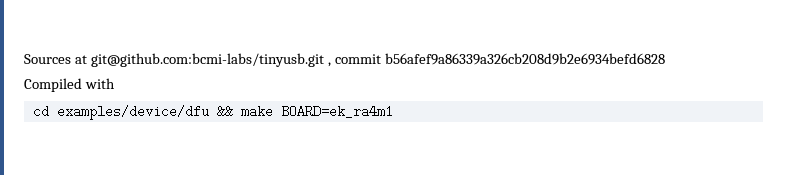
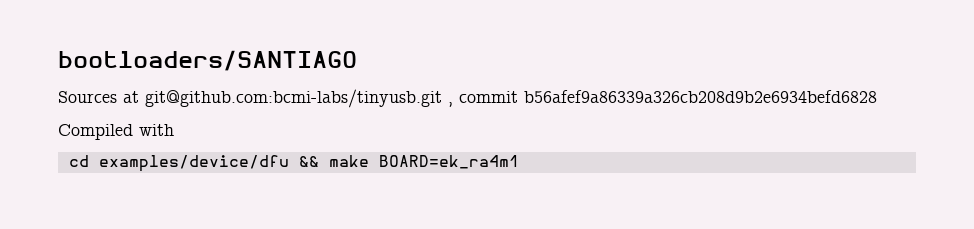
(24, 59) none -> [58,50,357,71] bootloaders/SANTIAGO //

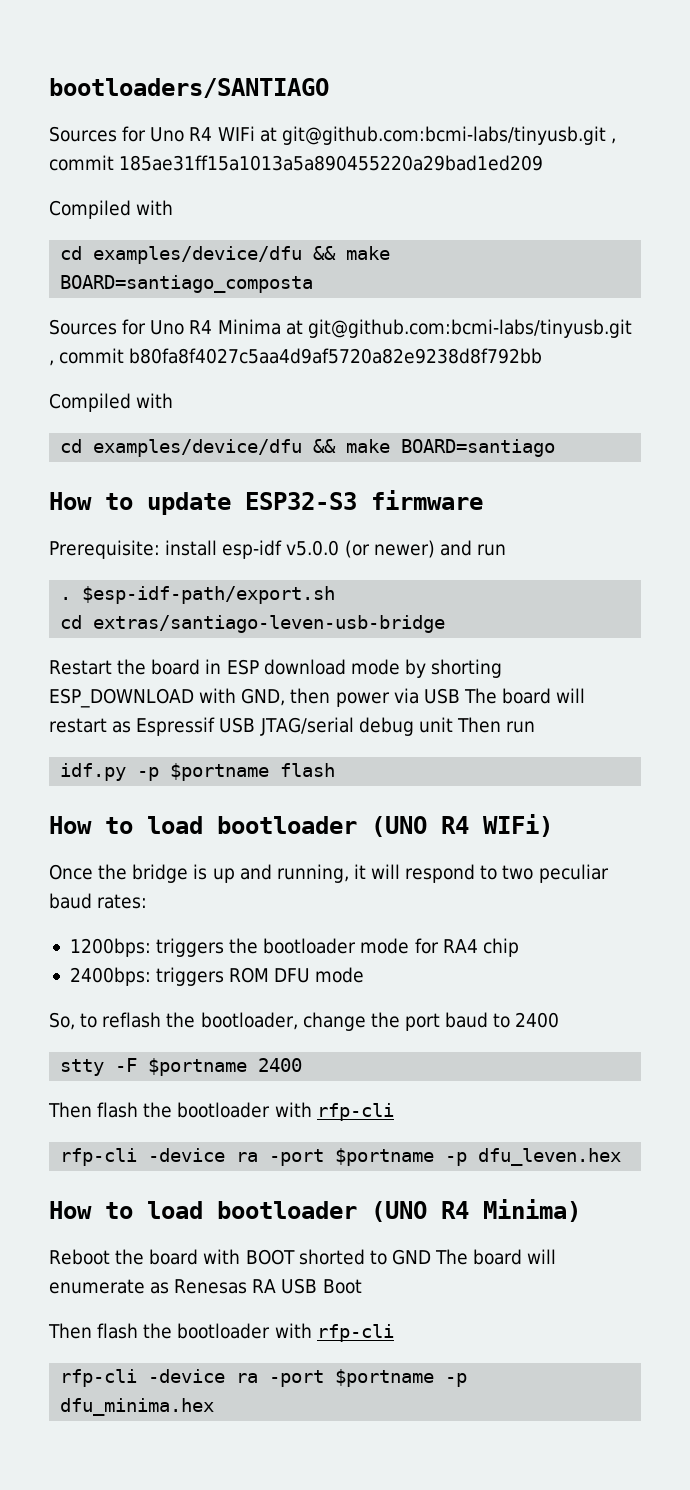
[123,89,877,108] [58,124,174,140] [68,155,519,172] at git@github.com:bcmi-labs/tinyusb.git , commit b56afef9a86339a326cb208d9b2e6934befd6828 // Compiled with // cd examples/device/dfu && make BOARD=ek_ra4m1 -> [122,126,616,145] [49,155,544,171] [49,200,174,219] [60,246,391,264] [60,275,314,293] [49,319,632,338] [49,348,543,366] [49,393,174,412] [60,439,556,457] [49,490,483,515] [49,540,506,559] [60,586,336,604] [60,615,446,633] [49,659,503,678] [49,688,586,708] [49,717,536,736] [60,763,336,781] [49,814,553,837] [49,864,609,883] [49,893,148,909] [69,938,519,957] [69,967,365,986] [49,1012,560,1031] [60,1058,303,1076] [48,1102,394,1121] [60,1148,622,1166] [49,1199,581,1222] [49,1249,557,1265] [49,1278,362,1294] [48,1323,394,1342] [60,1369,468,1387] [60,1398,215,1416] for Uno R4 WIFi at git@github.com:bcmi-labs/tinyusb.git , commit 185ae31ff15a1013a5a890455220a29bad1ed209 // Compiled with // cd examples/device/dfu && make BOARD=santiago_composta // Sources for Uno R4 Minima at git@github.com:bcmi-labs/tinyusb.git , commit b80fa8f4027c5aa4d9af5720a82e9238d8f792bb // Compiled with // cd examples/device/dfu && make BOARD=santiago // How to update ESP32-S3 firmware // Prerequisite: install esp-idf v5.0.0 (or newer) and run // . $esp-idf-path/export.sh // cd extras/santiago-leven-usb-bridge // Restart the board in ESP download mode by shorting ESP_DOWNLOAD with GND, then power via USB The board will restart as Espressif USB JTAG/serial debug unit Then run // idf.py -p $portname flash // How to load bootloader (UNO R4 WIFi) // Once the bridge is up and running, it will respond to two peculiar baud rates: // 1200bps: triggers the bootloader mode for RA4 chip // 2400bps: triggers ROM DFU mode // So, to reflash the bootloader, change the port baud to 2400 // stty -F $portname 2400 // Then flash the bootloader with rfp-cli // rfp-cli -device ra -port $portname -p dfu_leven.hex // How to load bootloader (UNO R4 Minima) // Reboot the board with BOOT shorted to GND The board will enumerate as Renesas RA USB Boot // Then flash the bootloader with rfp-cli // rfp-cli -device ra -port $portname -p dfu_minima.hex

